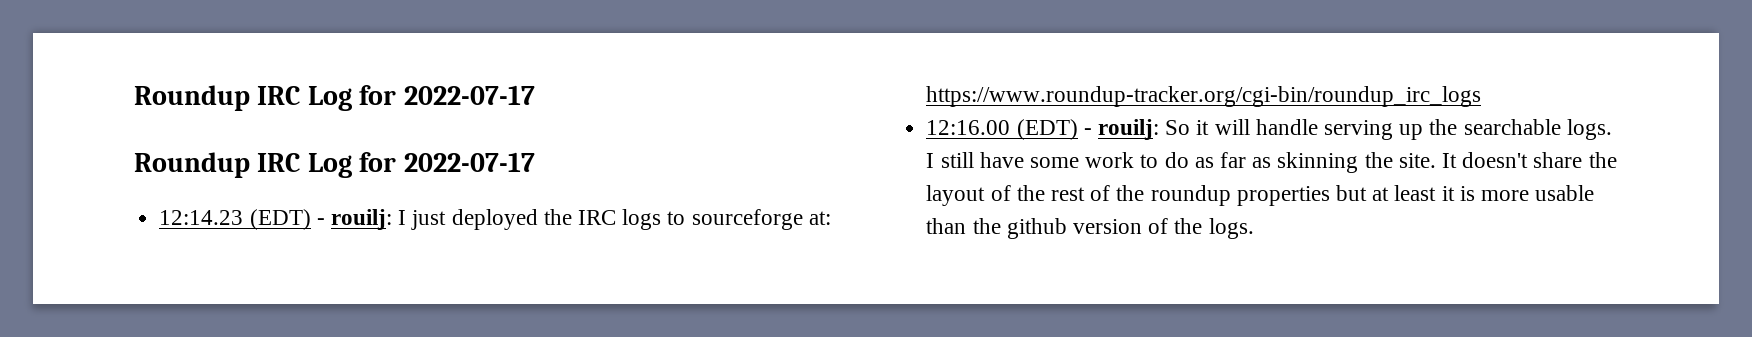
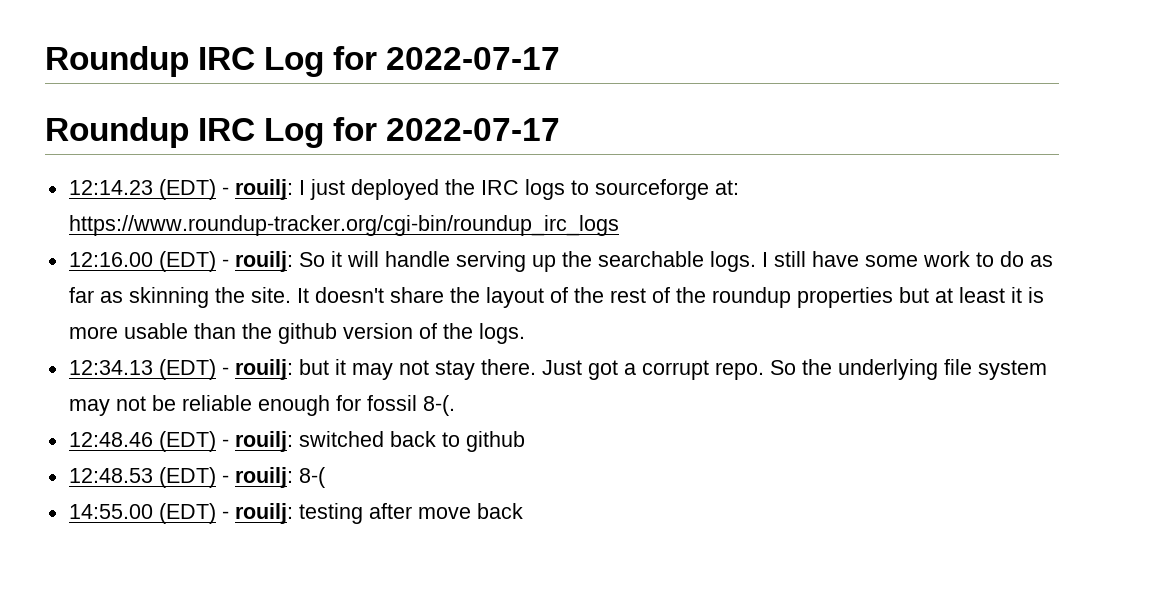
(1254, 228) none -> [68,359,1047,380] [68,395,455,416] [68,431,525,452] [68,467,326,488] [68,503,523,524] // 12:34.13 (EDT) - rouilj: but it may not stay there. Just got a corrupt repo. So the underlying file system may not be reliable enough for fossil 8-(. // 12:48.46 (EDT) - rouilj: switched back to github // 12:48.53 (EDT) - rouilj: 8-( // 14:55.00 (EDT) - rouilj: testing after move back

